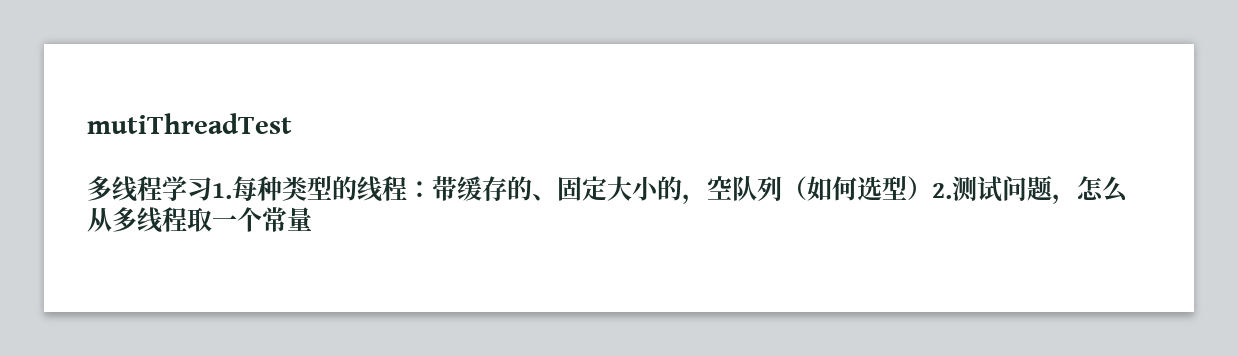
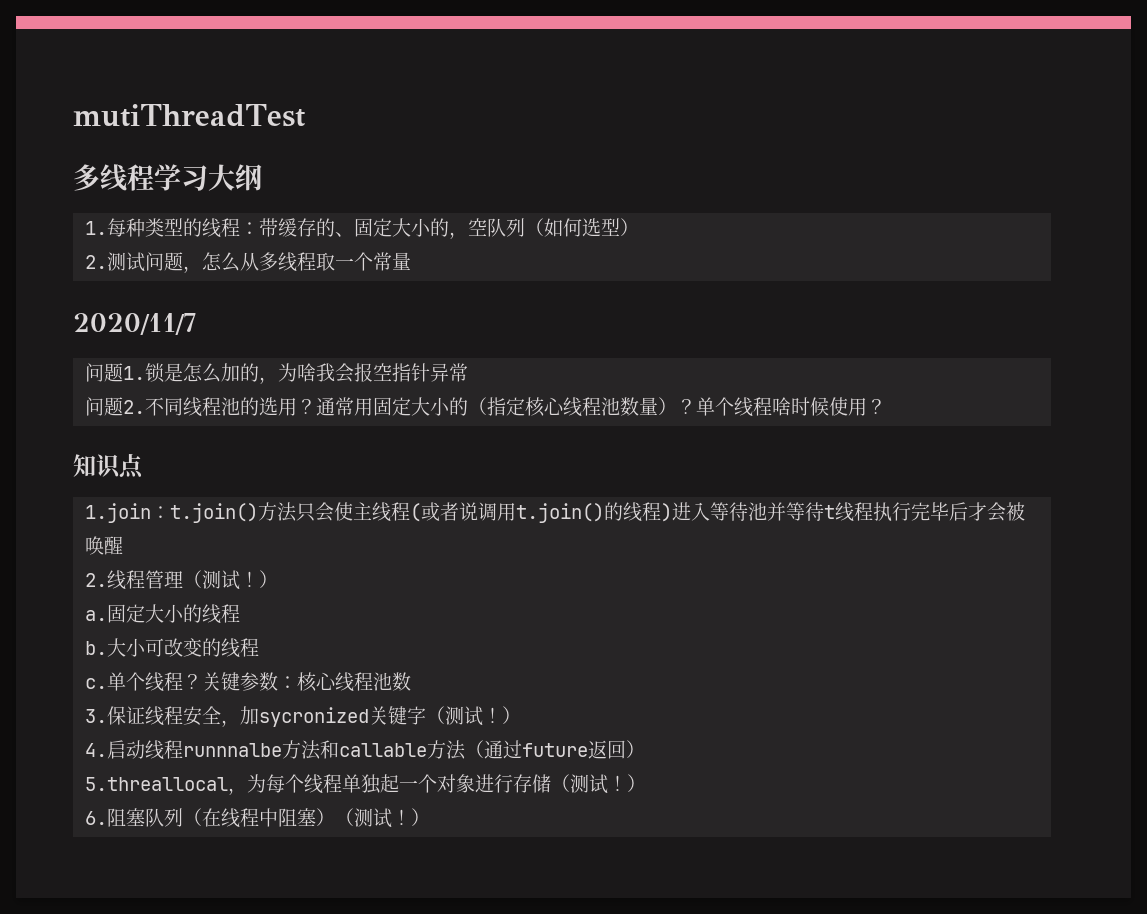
(212, 189) none -> [208,164,262,191] 大纲 //
(932, 188) none -> (639, 227) //
(312, 219) none -> [73,313,196,335] [85,363,468,384] [85,397,886,417] [73,453,144,479] [85,502,1025,523] [85,536,123,555] [85,570,278,590] [85,604,240,624] [85,638,259,658] [85,672,411,692] [85,706,521,727] [85,740,645,760] [85,774,646,795] [85,808,430,828] // 2020/11/7 // 问题1.锁是怎么加的，为啥我会报空指针异常 // 问题2.不同线程池的选用？通常用固定大小的（指定核心线程池数量）？单个线程啥时候使用？ // 知识点 // 1.join：t.join()方法只会使主线程(或者说调用t.join()的线程)进入等待池并等待t线程执行完毕后才会被唤醒 // 2.线程管理（测试！） // a.固定大小的线程 // b.大小可改变的线程 // c.单个线程？关键参数：核心线程池数 // 3.保证线程安全，加sycronized关键字（测试！） // 4.启动线程runnnalbe方法和callable方法（通过future返回） // 5.threallocal，为每个线程单独起一个对象进行存储（测试！） // 6.阻塞队列（在线程中阻塞）（测试！）

